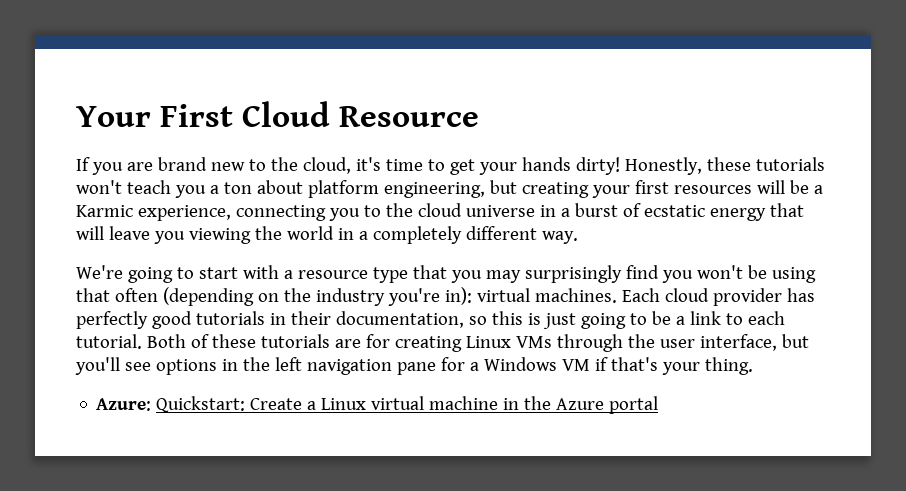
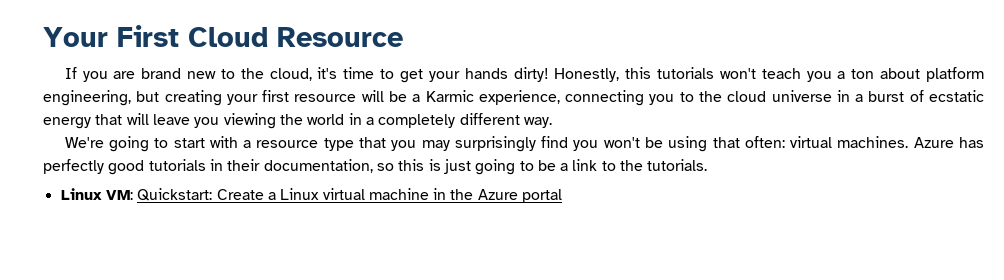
[706,157,751,171] these -> [625,67,652,79] this
[673,185,752,194] resources -> [294,94,357,102] resource
[114,287,782,306] often (depending on the industry you're in): virtual machines. Each cloud provider -> [744,136,954,148] often: virtual machines. Azure
[747,311,785,325] [76,334,809,352] [75,357,753,375] [96,398,152,411] each tutorial. Both of these tutorials are for creating Linux VMs through the user interface, but you'll see options in the left navigation pane for a Windows VM if that's your thing. // Azure: -> [620,159,708,171] [60,188,133,200] the tutorials. // Linux VM:

